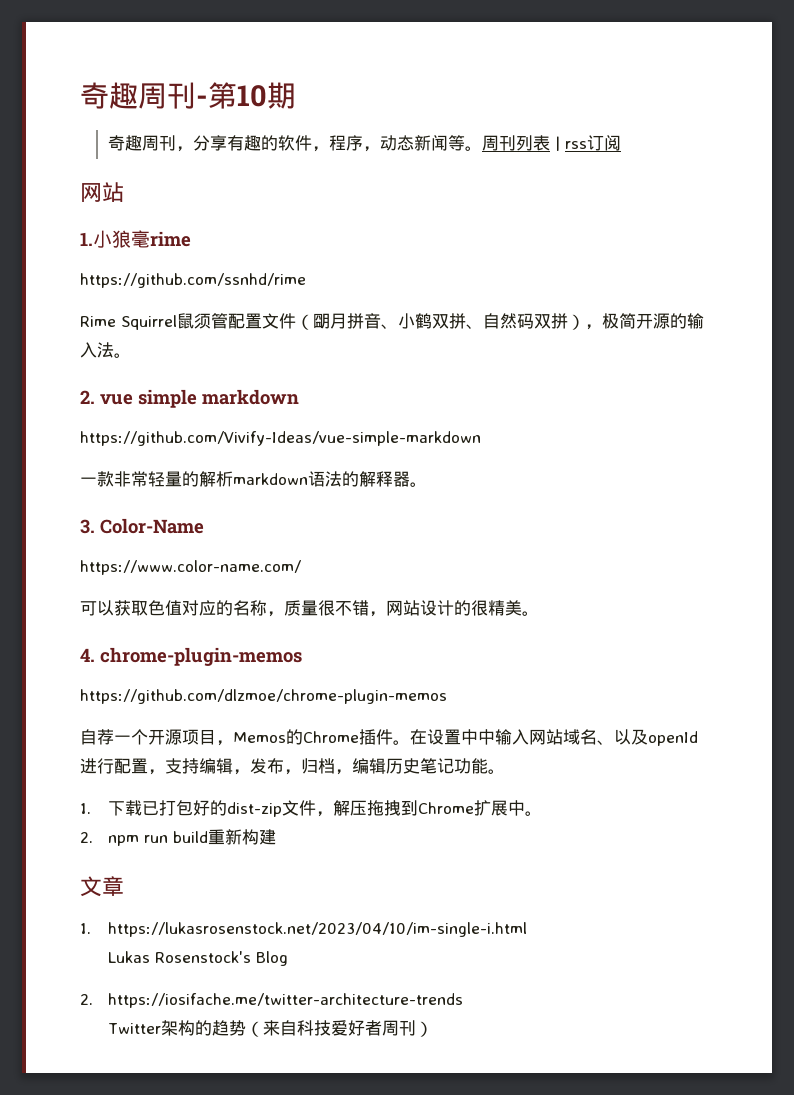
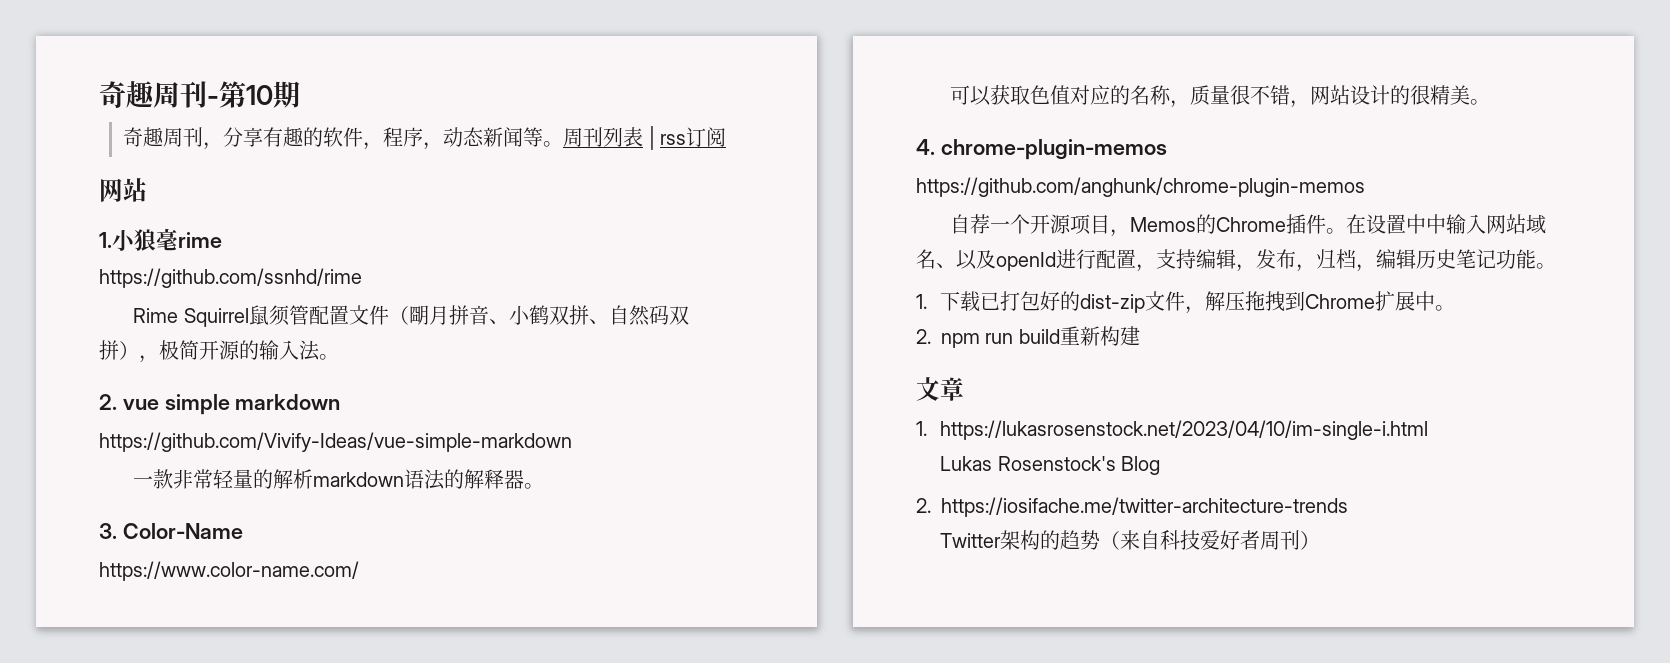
[80,689,447,704] https://github.com/dlzmoe/chrome-plugin-memos -> [916,177,1365,197] https://github.com/anghunk/chrome-plugin-memos

